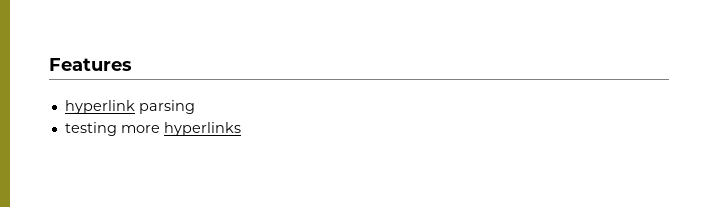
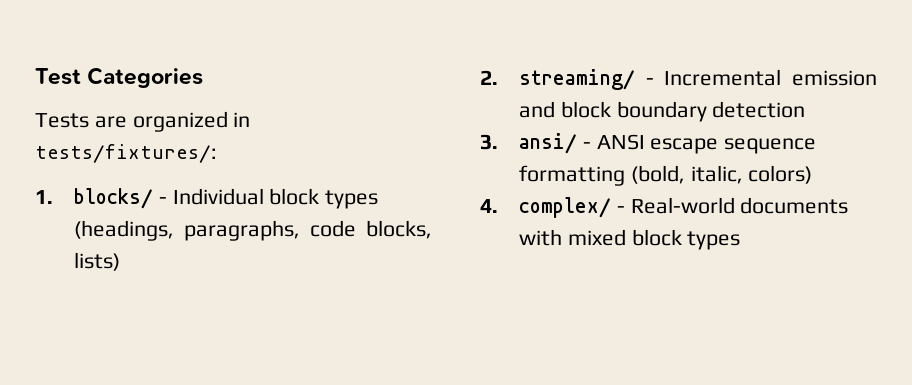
[49,58,132,71] [64,100,195,114] [64,122,241,136] Features // hyperlink parsing // testing more hyperlinks -> [35,67,204,88] [35,111,251,132] [35,144,217,163] [35,188,379,209] [74,220,432,241] [74,252,121,271] [480,69,877,90] [519,101,806,122] [480,133,817,154] [519,165,813,186] [480,197,849,218] [519,229,741,250] Test Categories // Tests are organized in tests/fixtures/: // 1. blocks/ - Individual block types (headings, paragraphs, code blocks, lists) // 2. streaming/ - Incremental emission and block boundary detection // 3. ansi/ - ANSI escape sequence formatting (bold, italic, colors) // 4. complex/ - Real-world documents with mixed block types

